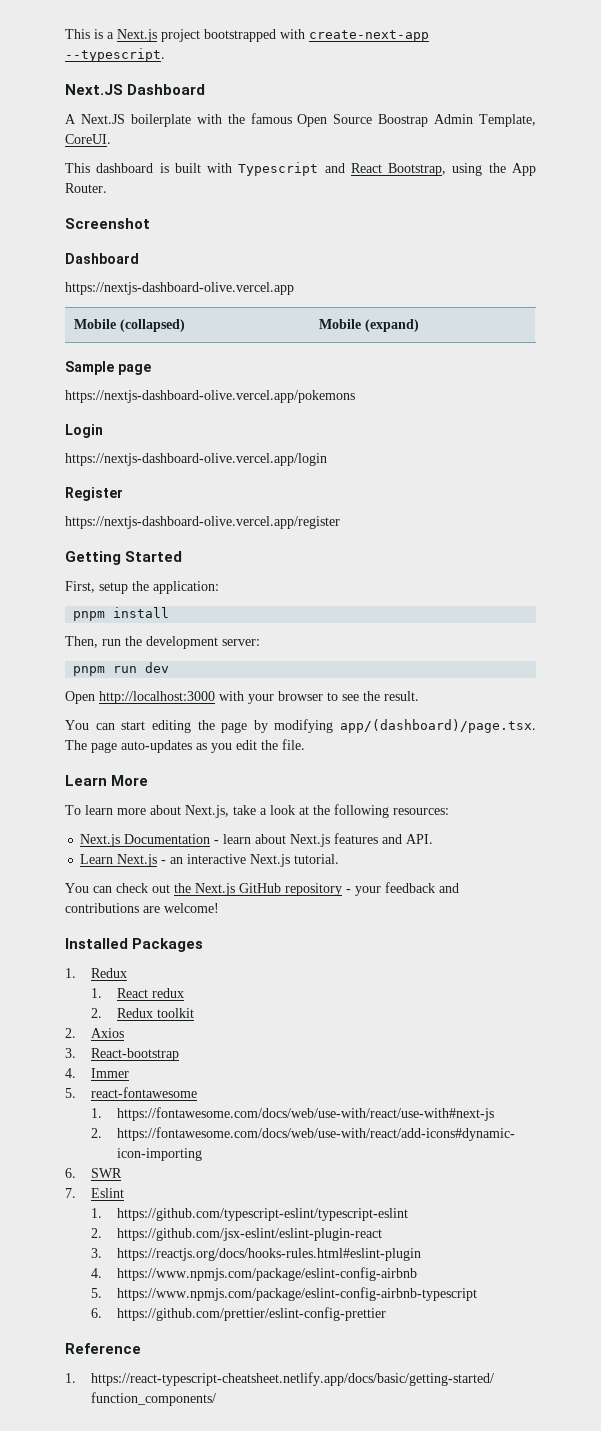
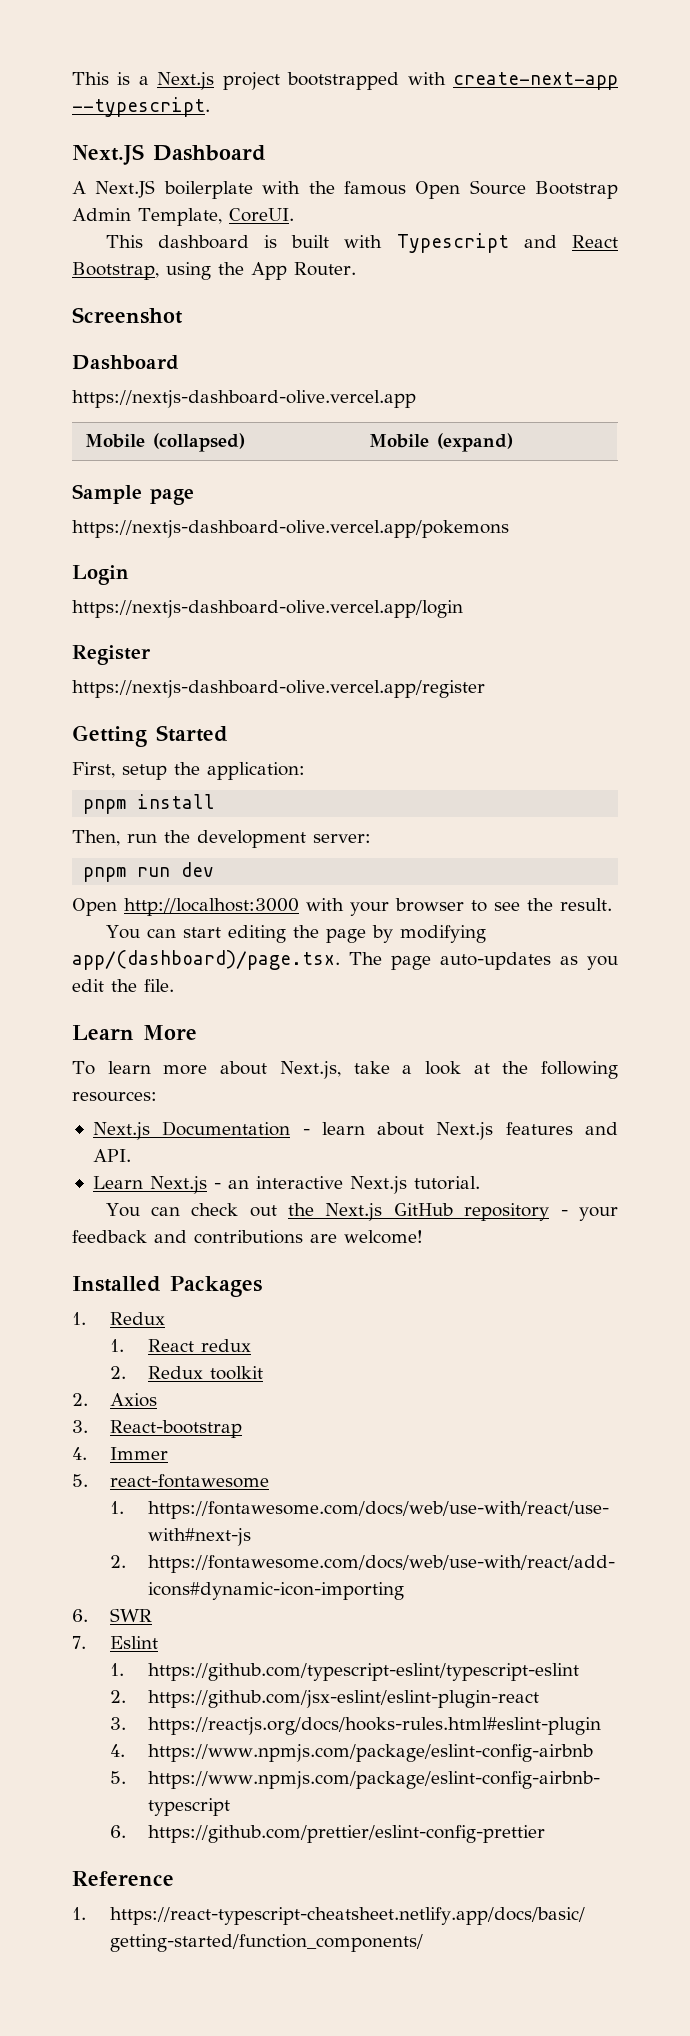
[378,114,429,127] Boostrap -> [535,181,618,199] Bootstrap

